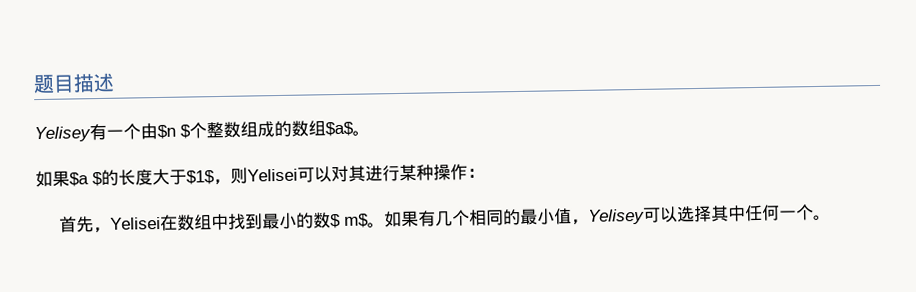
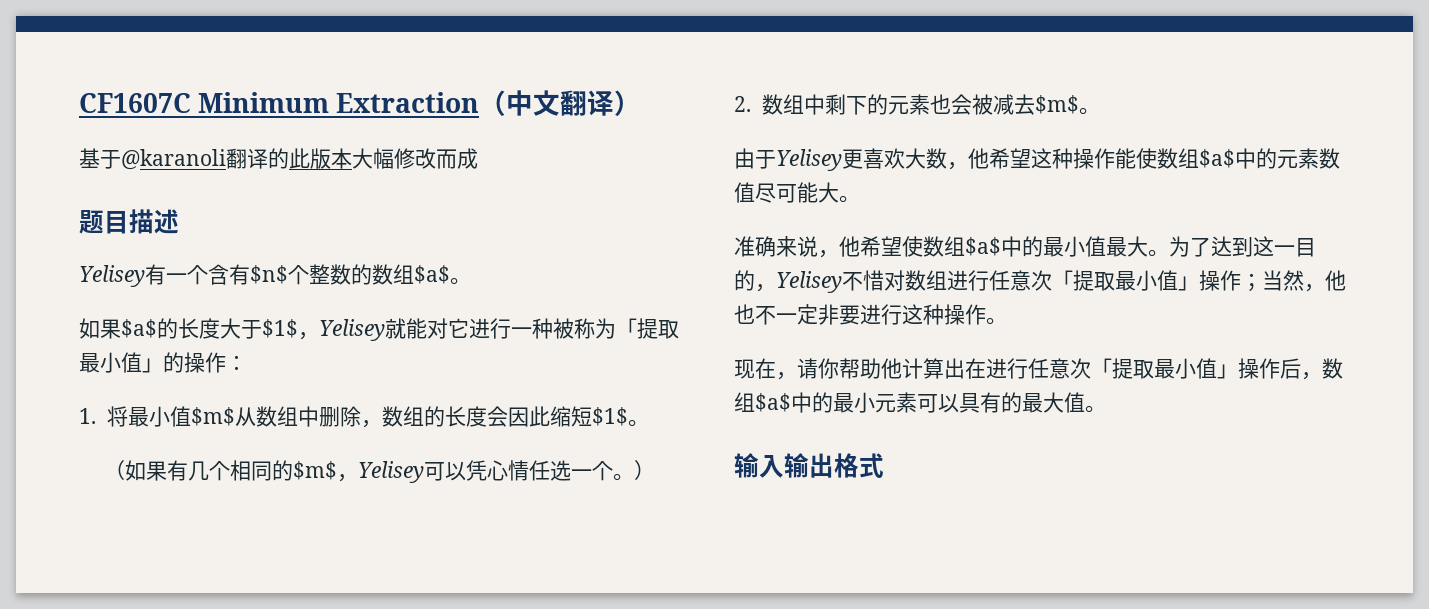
(33, 84) none -> [79,90,642,116] [79,148,478,170] CF1607C Minimum Extraction（中文翻译） // 基于@karanoli翻译的此版本大幅修改而成 //
[140,121,275,140] 由$n $个整数组成 -> [208,264,351,285] 含有$n$个整数
[69,171,103,187] $a $ -> [121,319,157,338] $a$
[230,163,485,184] [59,212,386,234] 则Yelisei可以对其进行某种操作： // 首先，Yelisei在数组中找到最小的数$ m$。 -> [319,318,679,341] [79,352,247,373] [79,406,649,428] [104,460,126,480] Yelisey就能对它进行一种被称为「提取最小值」的操作： // 1.将最小值$m$从数组中删除，数组的长度会因此缩短$1$。 // （
[520,208,573,225] 最小值 -> [293,461,338,480] $m$
[677,204,832,223] 选择其中任何一个。 -> [466,460,656,481] [734,94,1100,115] [734,148,1340,171] [734,182,860,203] [734,236,1316,258] [734,270,1346,293] [734,304,1007,325] [734,358,1343,380] [734,392,1106,413] [734,453,884,478] 凭心情任选一个。） // 2.数组中剩下的元素也会被减去$m$。 // 由于Yelisey更喜欢大数，他希望这种操作能使数组$a$中的元素数值尽可能大。 // 准确来说，他希望使数组$a$中的最小值最大。为了达到这一目的，Yelisey不惜对数组进行任意次「提取最小值」操作；当然，他也不一定非要进行这种操作。 // 现在，请你帮助他计算出在进行任意次「提取最小值」操作后，数组$a$中的最小元素可以具有的最大值。 // 输入输出格式

